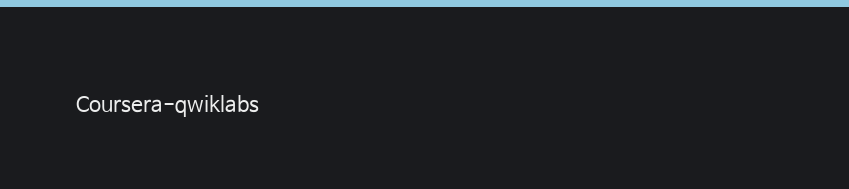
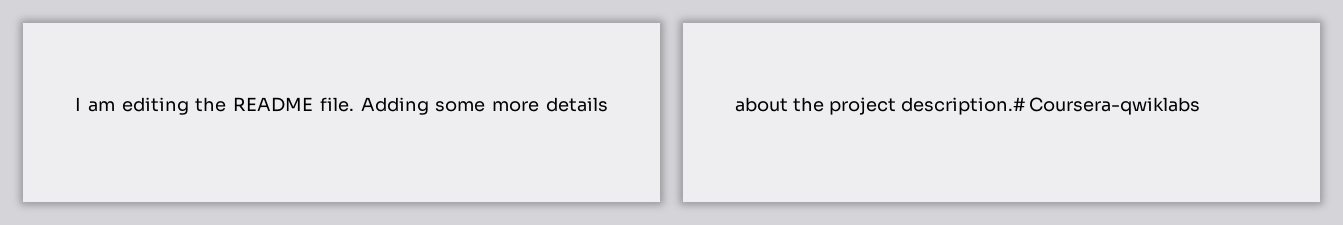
(76, 106) none -> [75,97,1025,115] I am editing the README file. Adding some more details about the project description.#

